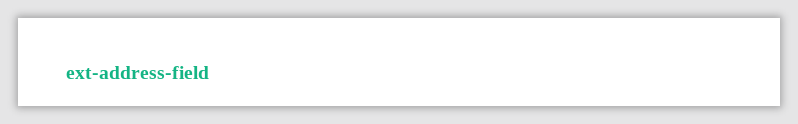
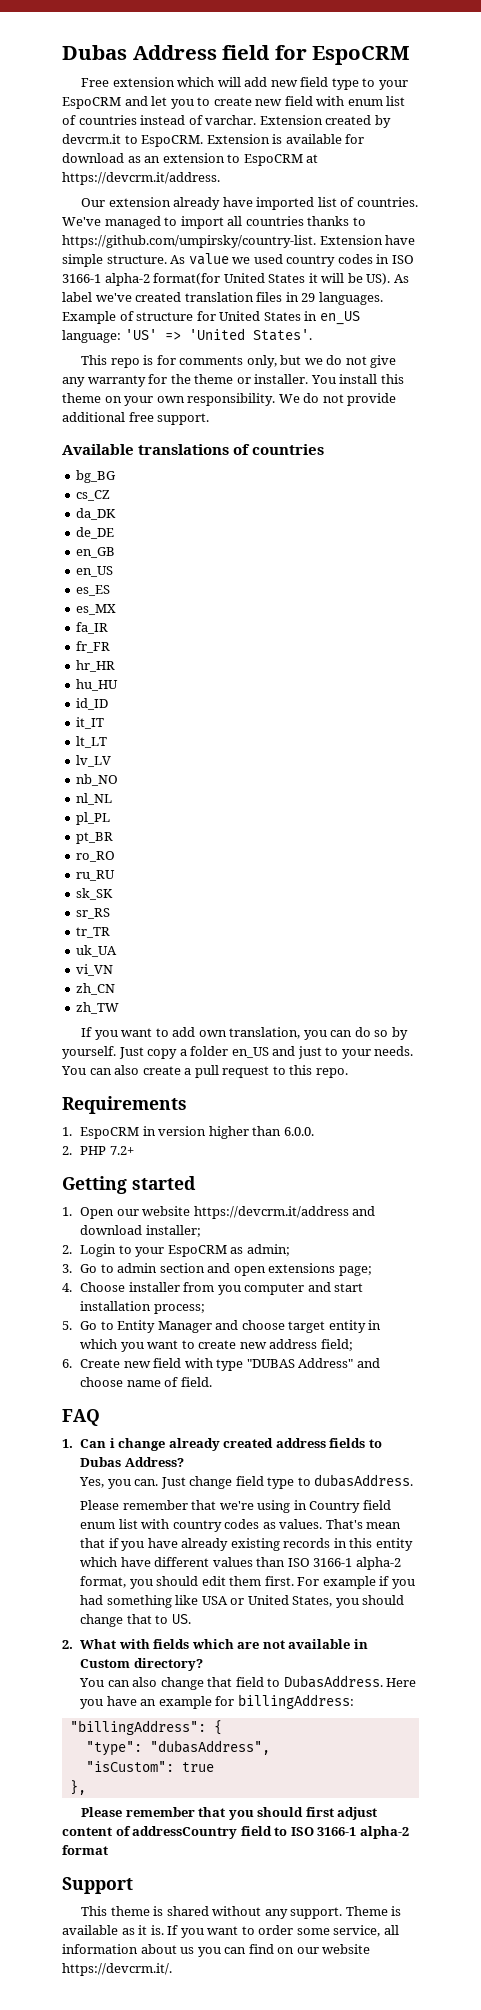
[66,66,209,79] ext-address-field -> [62,45,411,65] [81,77,408,90] [62,96,406,109] [62,115,391,128] [62,134,365,147] [62,153,319,166] [62,172,220,185] [81,197,418,210] [62,216,366,229] [62,235,416,248] [62,253,414,267] [62,273,409,286] [62,292,383,305] [62,311,360,325] [62,328,312,343] [81,355,397,368] [62,374,404,387] [62,393,397,406] [62,412,210,425] [62,444,325,455] [76,470,117,483] [76,490,111,501] [76,508,117,520] [76,527,115,539] [76,547,116,558] [76,566,114,577] [76,585,111,596] [76,604,117,615] [76,622,109,634] [76,641,111,653] [76,660,116,672] [76,679,119,691] [76,698,109,710] [76,717,105,729] [76,736,108,748] [76,755,112,767] [76,774,119,786] [76,793,113,805] [76,812,111,825] [76,832,114,844] [76,851,116,862] [76,870,116,881] [76,888,114,900] [76,908,111,919] [76,927,111,938] [76,945,118,957] [76,964,114,976] [76,983,116,995] [76,1002,120,1014] [81,1027,408,1040] [62,1046,414,1059] [61,1065,348,1078] [62,1096,187,1114] [62,1126,314,1139] [62,1146,134,1155] [62,1176,196,1194] [62,1206,376,1219] [80,1225,201,1237] [62,1244,290,1257] [62,1263,372,1276] [62,1282,364,1295] [80,1301,205,1314] [62,1320,382,1333] [80,1339,353,1352] [62,1358,380,1371] [80,1377,212,1387] [62,1409,100,1426] [62,1438,382,1451] [80,1457,184,1467] [79,1474,414,1489] [80,1500,391,1513] [80,1519,402,1532] [80,1538,413,1551] [80,1557,401,1570] [80,1576,415,1589] [80,1595,405,1608] [80,1614,191,1627] [62,1639,368,1649] [80,1658,203,1671] [79,1675,417,1690] [80,1694,354,1709] [69,1720,222,1735] [85,1740,270,1756] [85,1761,214,1772] [69,1780,86,1795] [81,1807,378,1820] [62,1826,409,1839] [62,1845,108,1855] [62,1877,133,1894] [81,1906,402,1919] [62,1925,399,1938] [62,1944,371,1957] [62,1963,172,1976] Dubas Address field for EspoCRM // Free extension which will add new field type to your EspoCRM and let you to create new field with enum list of countries instead of varchar. Extension created by devcrm.it to EspoCRM. Extension is available for download as an extension to EspoCRM at https://devcrm.it/address. // Our extension already have imported list of countries. We've managed to import all countries thanks to https://github.com/umpirsky/country-list. Extension have simple structure. As value we used country codes in ISO 3166-1 alpha-2 format(for United States it will be US). As label we've created translation files in 29 languages. Example of structure for United States in en_US language: 'US' => 'United States'. // This repo is for comments only, but we do not give any warranty for the theme or installer. You install this theme on your own responsibility. We do not provide additional free support. // Available translations of countries // bg_BG // cs_CZ // da_DK // de_DE // en_GB // en_US // es_ES // es_MX // fa_IR // fr_FR // hr_HR // hu_HU // id_ID // it_IT // lt_LT // lv_LV // nb_NO // nl_NL // pl_PL // pt_BR // ro_RO // ru_RU // sk_SK // sr_RS // tr_TR // uk_UA // vi_VN // zh_CN // zh_TW // If you want to add own translation, you can do so by yourself. Just copy a folder en_US and just to your needs. You can also create a pull request to this repo. // Requirements // 1. EspoCRM in version higher than 6.0.0. // 2. PHP 7.2+ // Getting started // 1. Open our website https://devcrm.it/address and download installer; // 2. Login to your EspoCRM as admin; // 3. Go to admin section and open extensions page; // 4. Choose installer from you computer and start installation process; // 5. Go to Entity Manager and choose target entity in which you want to create new address field; // 6. Create new field with type "DUBAS Address" and choose name of field. // FAQ // 1. Can i change already created address fields to Dubas Address? // Yes, you can. Just change field type to dubasAddress. // Please remember that we're using in Country field enum list with country codes as values. That's mean that if you have already existing records in this entity which have different values than ISO 3166-1 alpha-2 format, you should edit them first. For example if you had something like USA or United States, you should change that to US. // 2. What with fields which are not available in Custom directory? // You can also change that field to DubasAddress. Here you have an example for billingAddress: // "billingAddress": { // "type": "dubasAddress", // "isCustom": true // }, // Please remember that you should first adjust content of addressCountry field to ISO 3166-1 alpha-2 format // Support // This theme is shared without any support. Theme is available as it is. If you want to order some service, all information about us you can find on our website https://devcrm.it/.

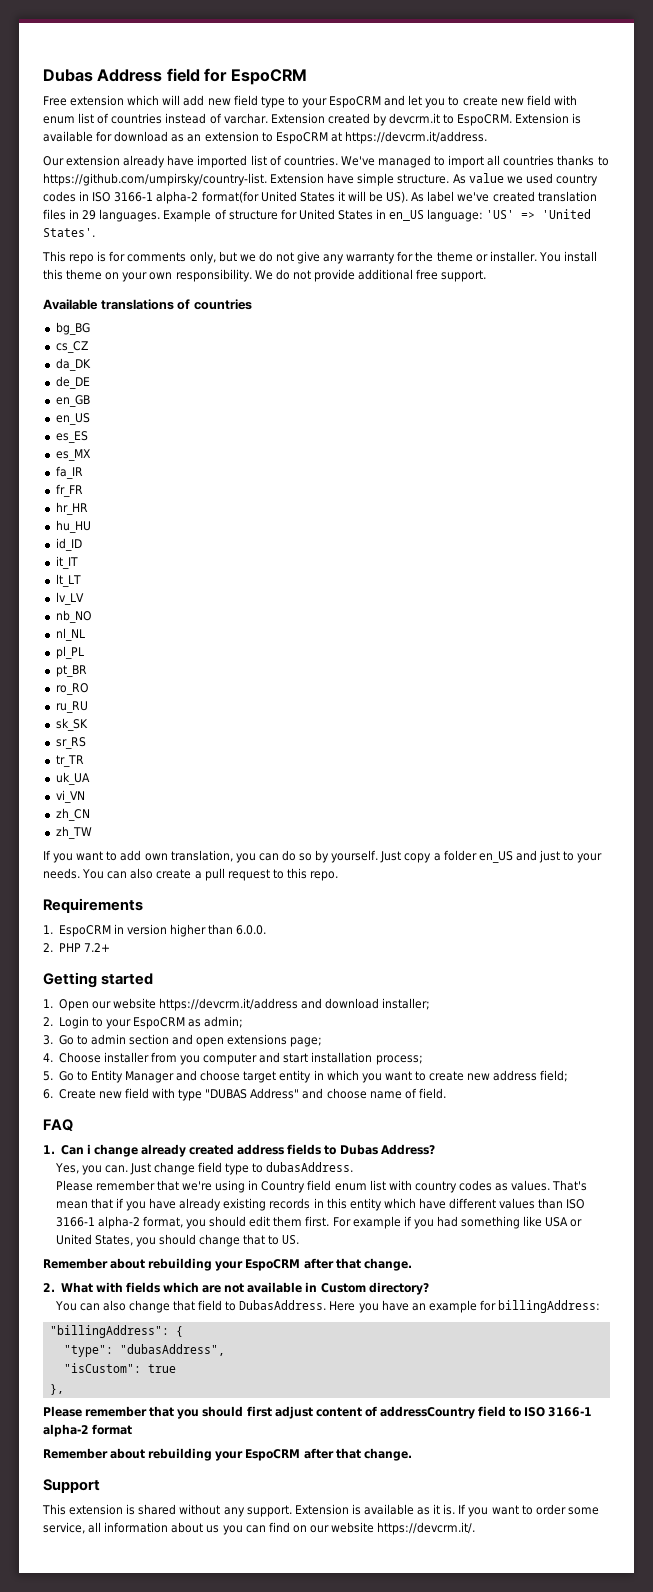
(191, 1619) none -> [43,1258,412,1271] // Remember about rebuilding your EspoCRM after that change.
(108, 1850) none -> [43,1448,412,1461] // Remember about rebuilding your EspoCRM after that change.
[110,1906,150,1916] theme -> [69,1504,124,1515] extension
[345,1906,388,1916] Theme -> [294,1504,349,1515] Extension

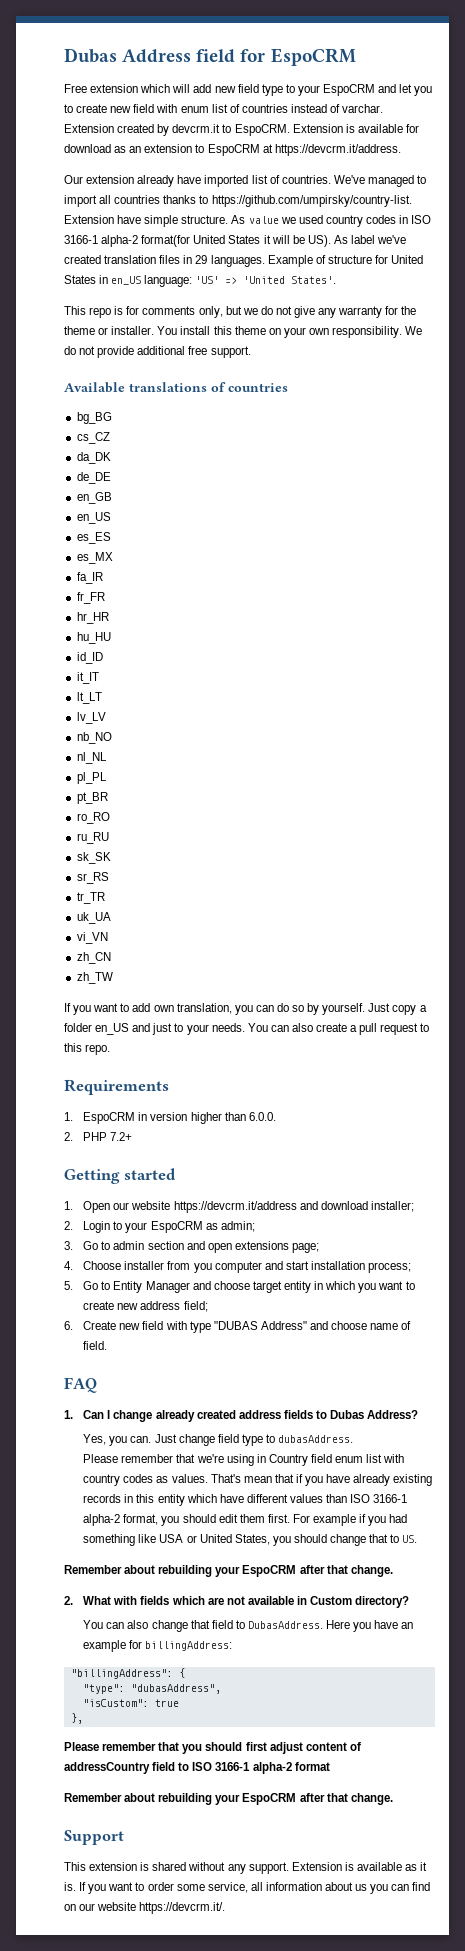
[86,1144,91,1154] i -> [107,1410,111,1419] I

